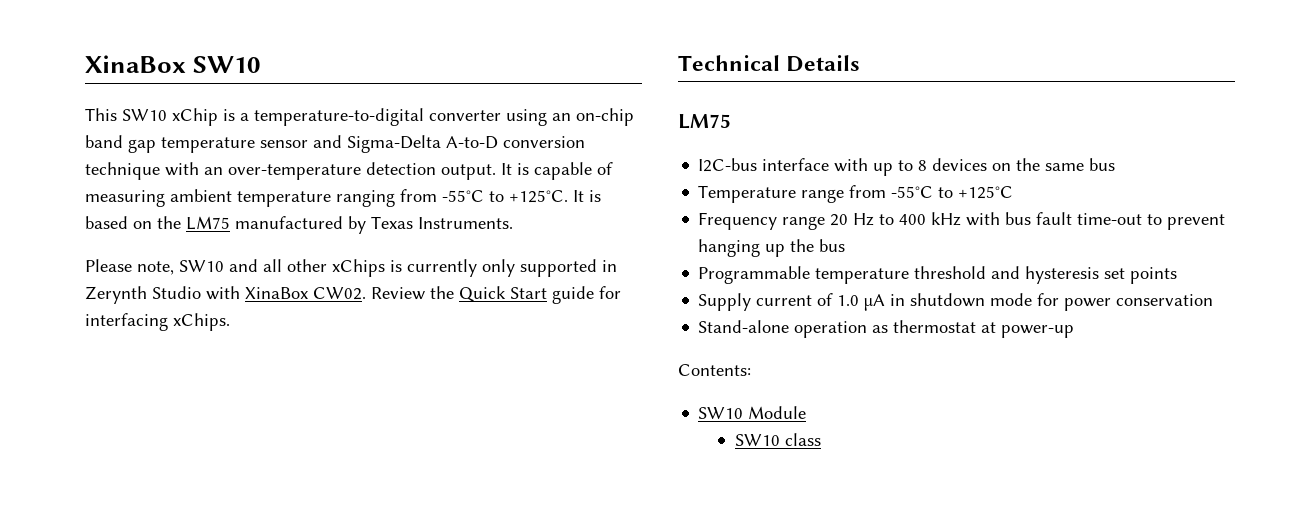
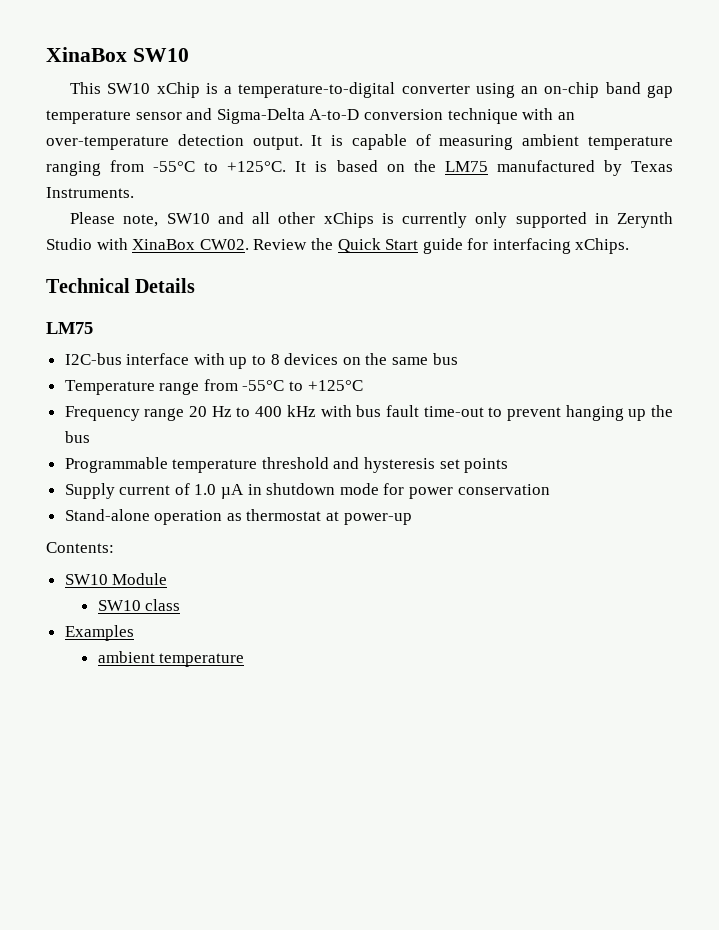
(821, 439) none -> [64,625,134,641] [97,651,245,667] // Examples // ambient temperature

